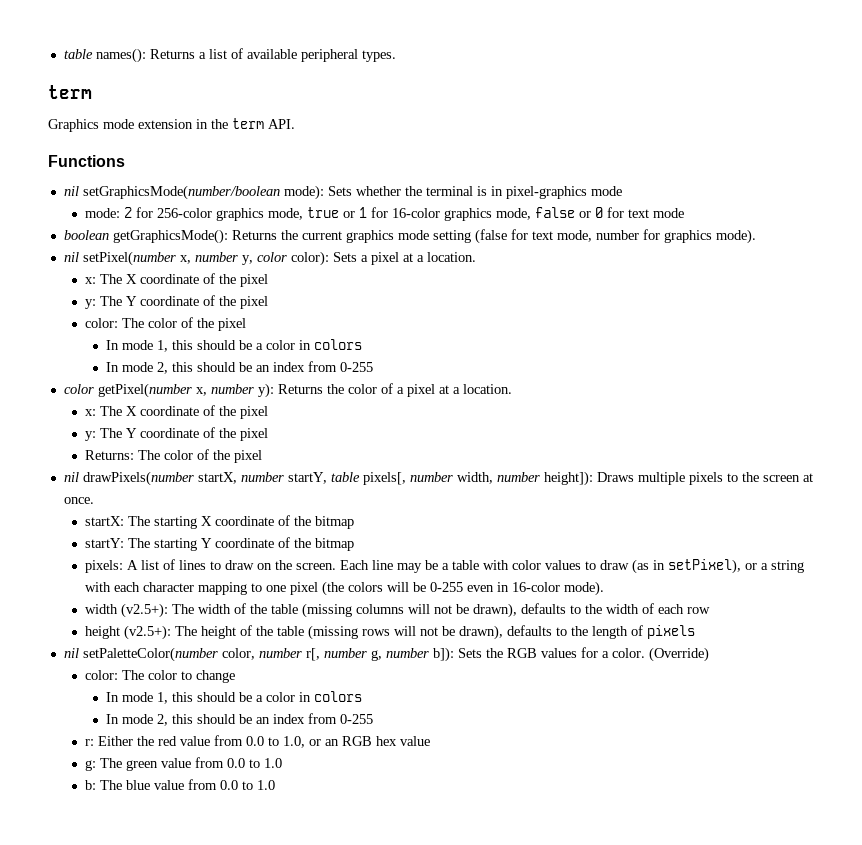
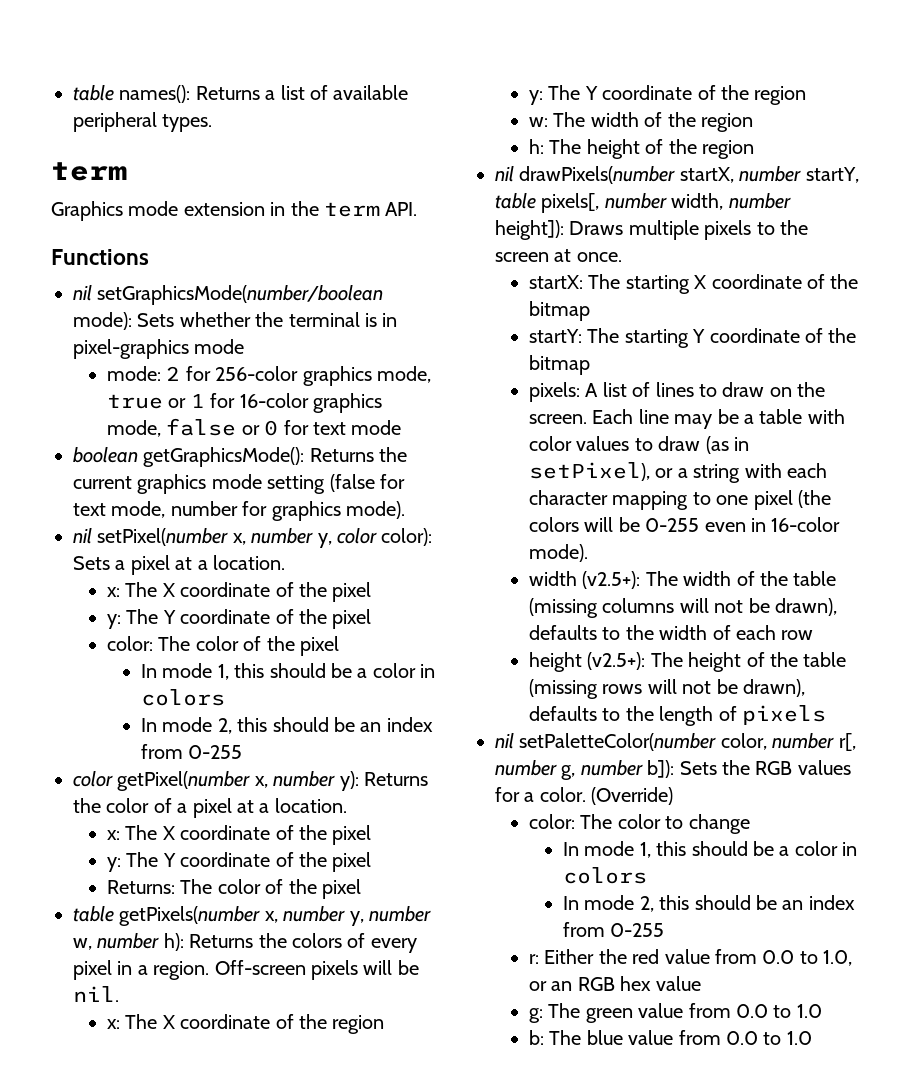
(262, 456) none -> [73,906,431,926] [73,933,417,953] [73,960,419,980] [73,986,119,1002] [107,1014,385,1034] [529,85,807,105] [529,112,754,132] [529,139,755,159] // table getPixels(number x, number y, number w, number h): Returns the colors of every pixel in a region. Off-screen pixels will be nil. // x: The X coordinate of the region // y: The Y coordinate of the region // w: The width of the region // h: The height of the region

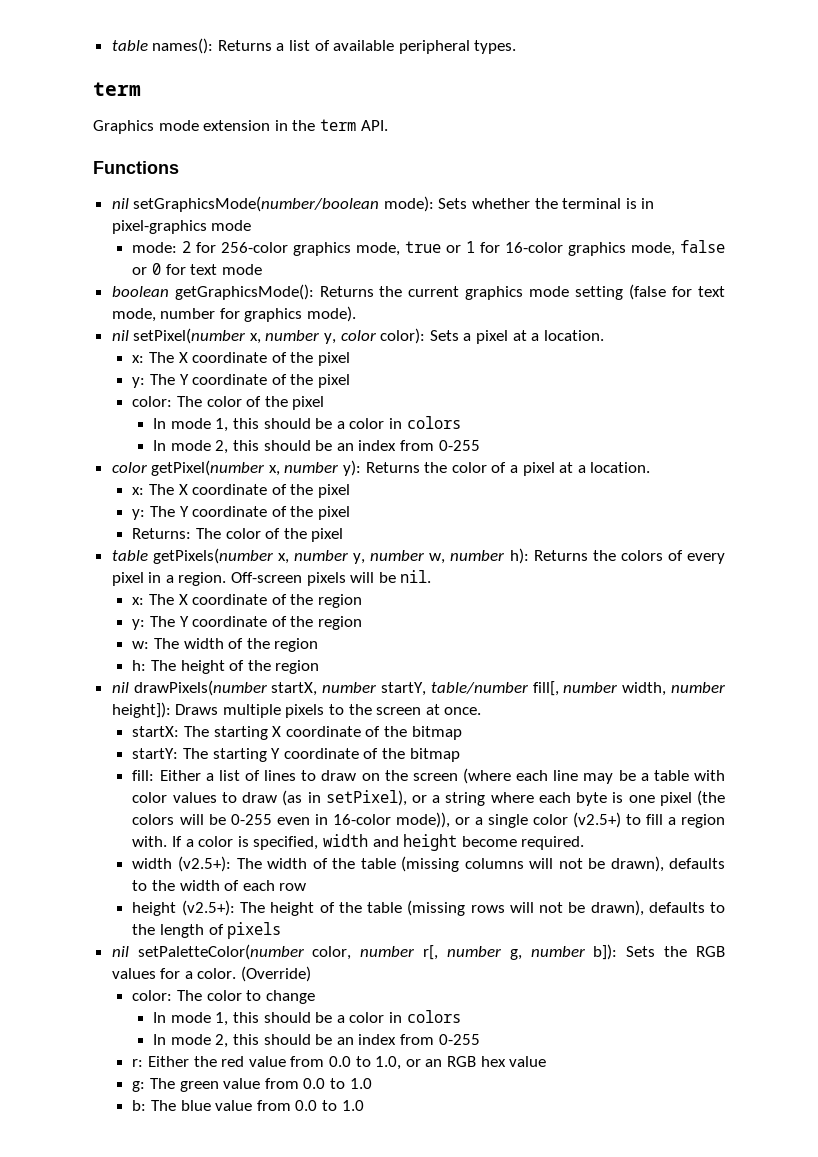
[495,193,600,213] table pixels[, -> [430,681,559,696] table/number fill[,
[529,382,599,402] pixels: A -> [132,770,214,781] fill: Either a
[529,409,634,424] screen. Each -> [412,768,549,784] screen (where each
[744,463,828,478] [529,490,711,510] with each character mapping to -> [490,792,624,806] where each byte is
[529,544,589,562] mode). -> [395,812,725,828] [132,834,585,851] mode)), or a single color (v2.5+) to fill a region with. If a color is specified, width and height become required.

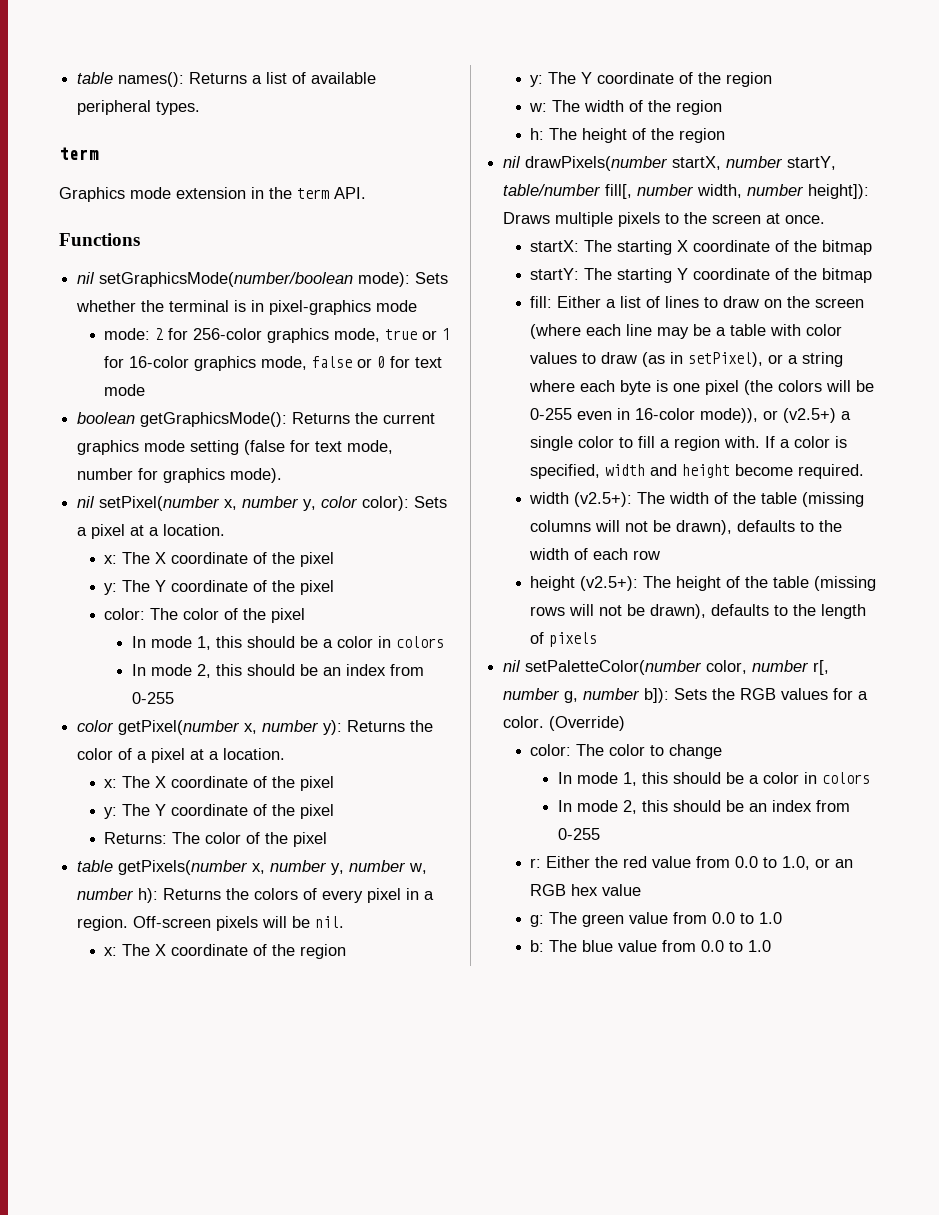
(470, 821) none -> [783,408,837,423] (v2.5+)
[572,812,621,828] (v2.5+) -> (615, 442) none

